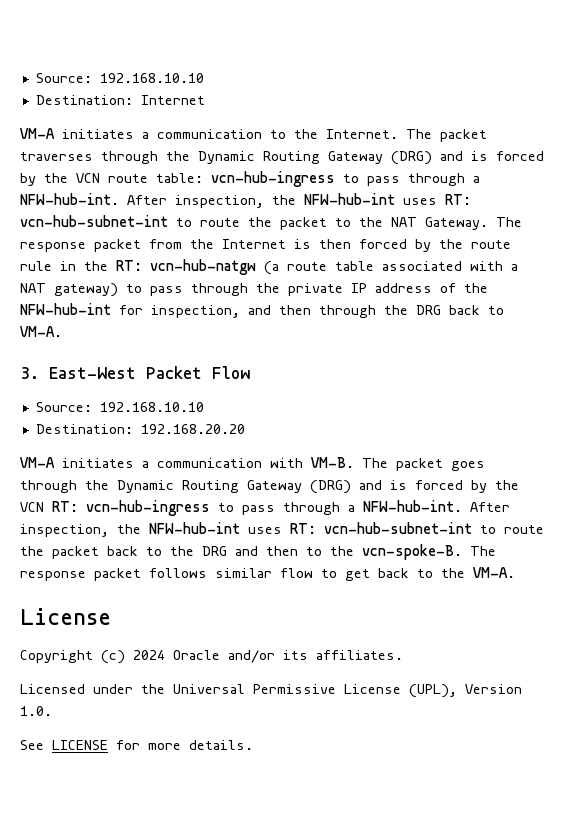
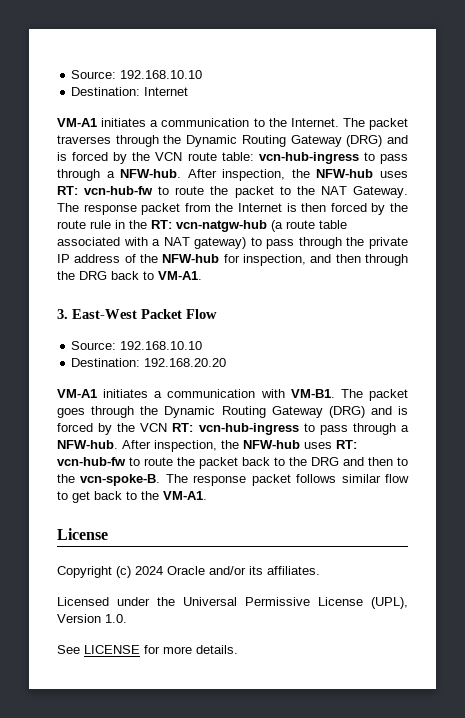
[20,128,55,139] VM-A -> [57,118,97,127] VM-A1
[20,193,471,208] [20,215,168,227] NFW-hub-int. After inspection, the NFW-hub-int uses RT: vcn-hub-subnet-int -> [120,169,408,181] [57,186,154,195] NFW-hub. After inspection, the NFW-hub uses RT: vcn-hub-fw
[150,259,256,275] vcn-hub-natgw -> [176,220,267,232] vcn-natgw-hub
[20,303,111,315] NFW-hub-int -> [162,254,220,263] NFW-hub
[20,326,62,337] VM-A. -> [158,271,202,280] VM-A1.
[20,457,55,468] VM-A -> [57,389,97,398] VM-A1
[311,457,354,468] VM-B. -> [290,389,335,398] VM-B1.
[363,500,510,512] [20,522,472,537] NFW-hub-int. After inspection, the NFW-hub-int uses RT: vcn-hub-subnet-int -> [57,440,357,452] [57,457,126,466] NFW-hub. After inspection, the NFW-hub uses RT: vcn-hub-fw
[473,567,515,578] VM-A. -> [163,491,207,500] VM-A1.

